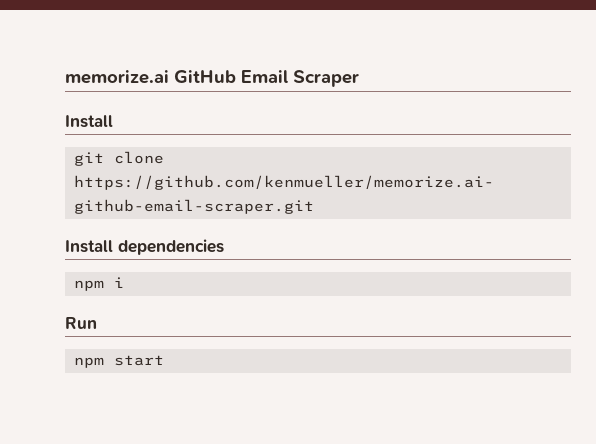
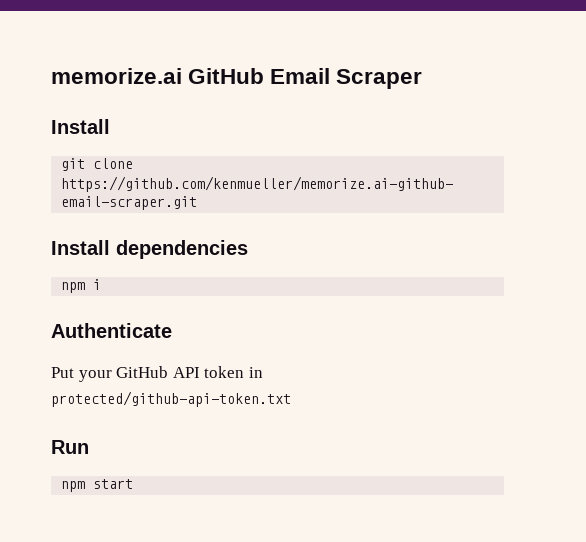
(124, 282) none -> [51,323,172,338] [51,366,263,382] [51,391,291,407] // Authenticate // Put your GitHub API token in protected/github-api-token.txt

